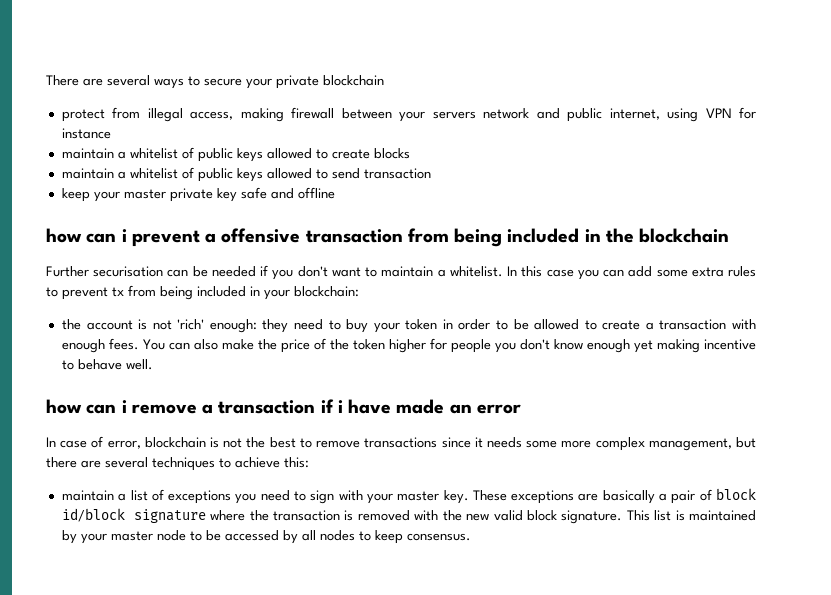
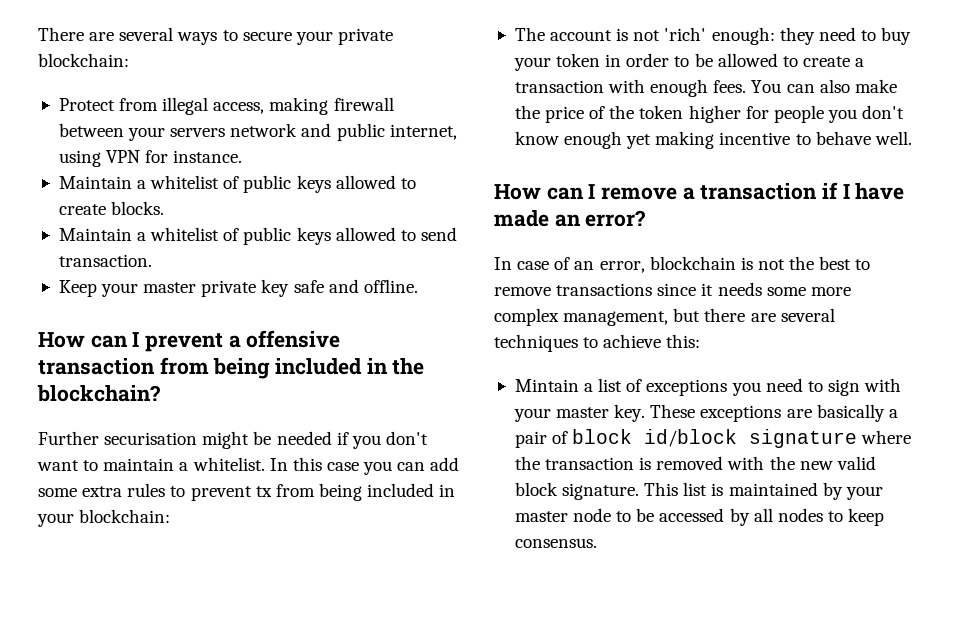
[323,75,384,86] [61,109,105,122] blockchain // protect -> [38,53,129,67] [58,98,115,111] blockchain: // Protect
[61,128,111,139] [61,148,114,159] instance // maintain -> [173,150,243,163] [58,176,132,189] instance. // Maintain
[373,148,410,159] [61,168,114,179] blocks // maintain -> [111,201,165,215] [58,228,132,241] blocks. // Maintain
[363,168,431,179] [61,188,90,202] transaction // keep -> [58,254,152,267] [58,280,97,297] transaction. // Keep
[297,187,335,199] [46,228,127,243] offline // how can i -> [363,279,418,293] [38,332,140,348] offline. // How can I
[639,228,730,243] blockchain -> [37,385,161,402] blockchain?
[167,269,189,277] can -> [202,431,250,449] might
[61,319,81,330] the -> [514,27,545,41] The
[46,399,127,414] how can i -> [494,184,596,200] How can I
[337,400,343,413] i -> [842,184,850,199] I
[476,404,521,414] error -> [585,210,647,227] error?
(104, 442) none -> [574,261,595,270] an
[61,490,114,501] maintain -> [514,379,579,392] Mintain

